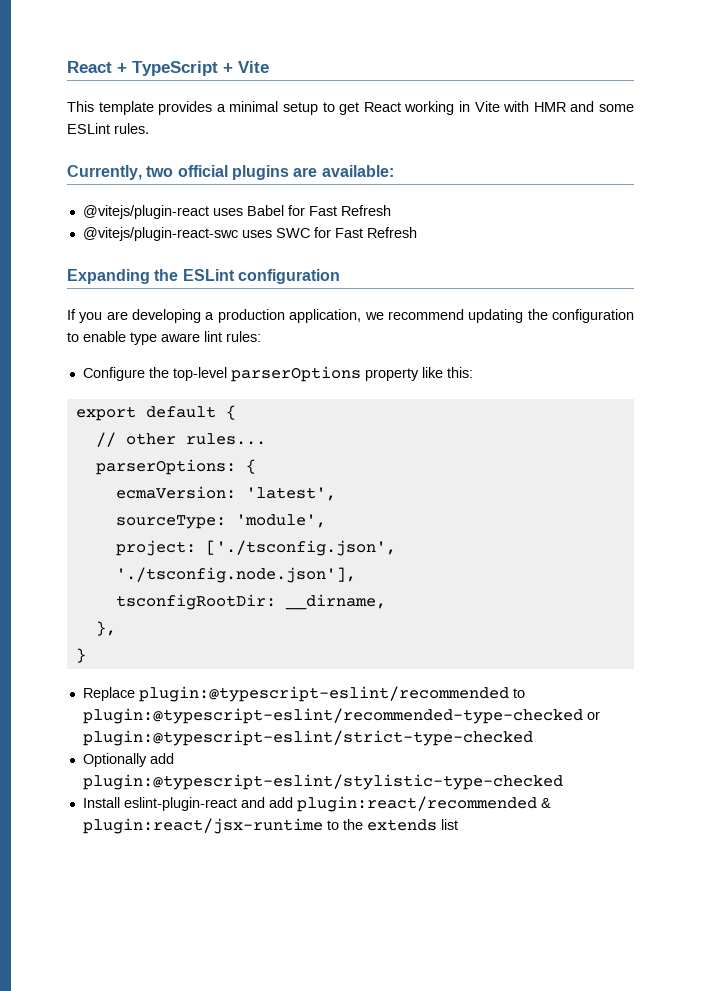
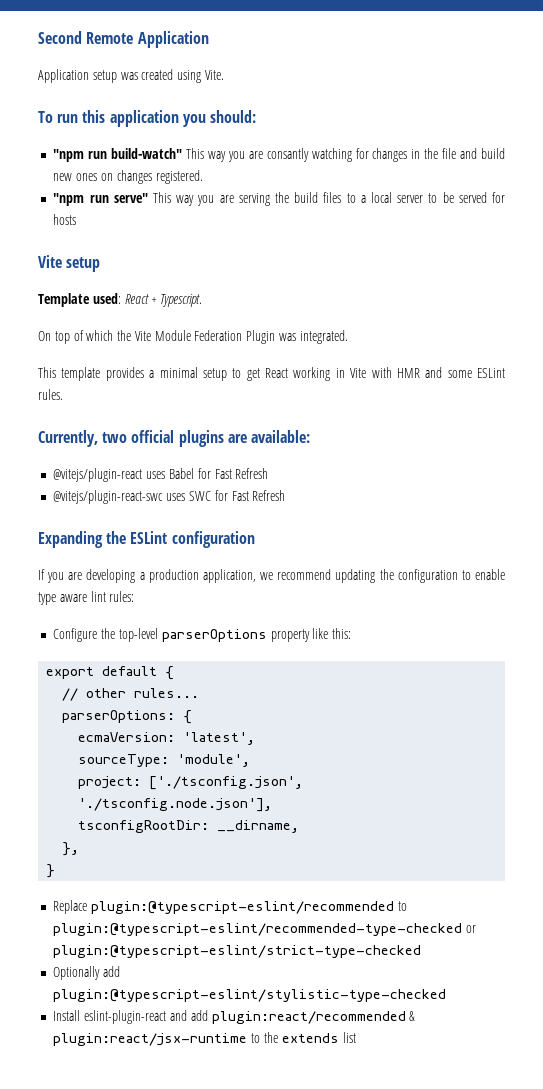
[67,61,269,76] React + TypeScript + Vite -> [38,31,209,48] [38,69,224,83] [38,110,256,127] [53,148,505,162] [53,170,203,184] [53,192,505,206] [53,214,77,225] [38,255,101,272] [38,293,203,307] [38,330,348,344] Second Remote Application // Application setup was created using Vite. // To run this application you should: // "npm run build-watch" This way you are consantly watching for changes in the file and build new ones on changes registered. // "npm run serve" This way you are serving the build files to a local server to be served for hosts // Vite setup // Template used: React + Typescript. // On top of which the Vite Module Federation Plugin was integrated.

